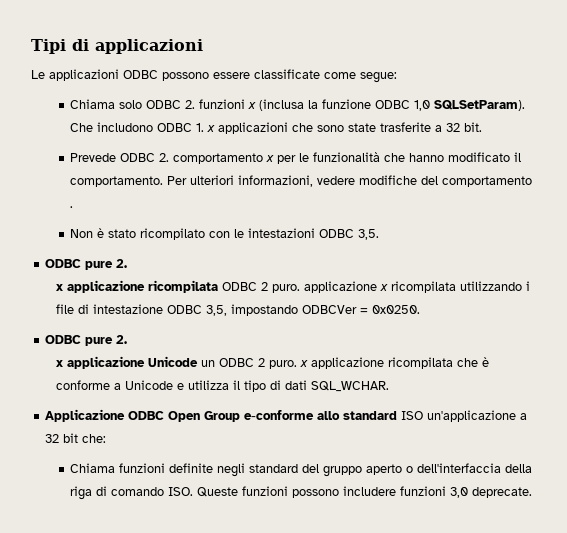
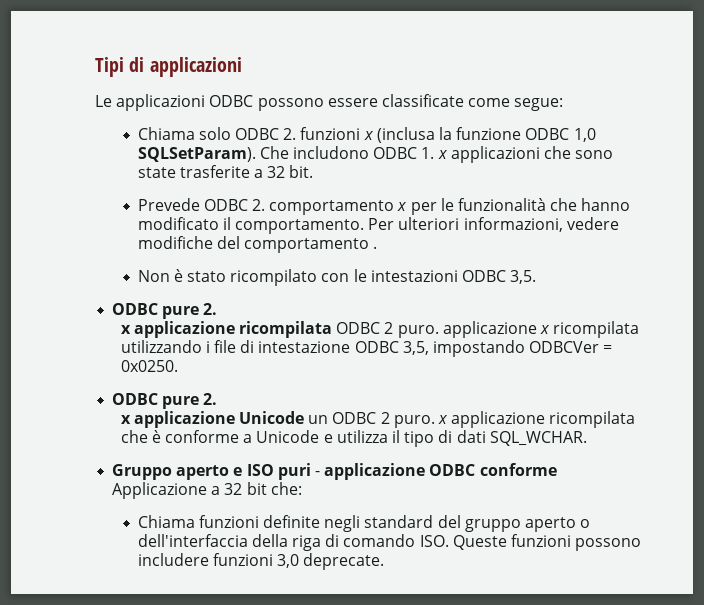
[45,409,517,422] Applicazione ODBC Open Group e-conforme allo standard ISO un'applicazione -> [112,463,557,480] [112,482,208,499] Gruppo aperto e ISO puri - applicazione ODBC conforme Applicazione

